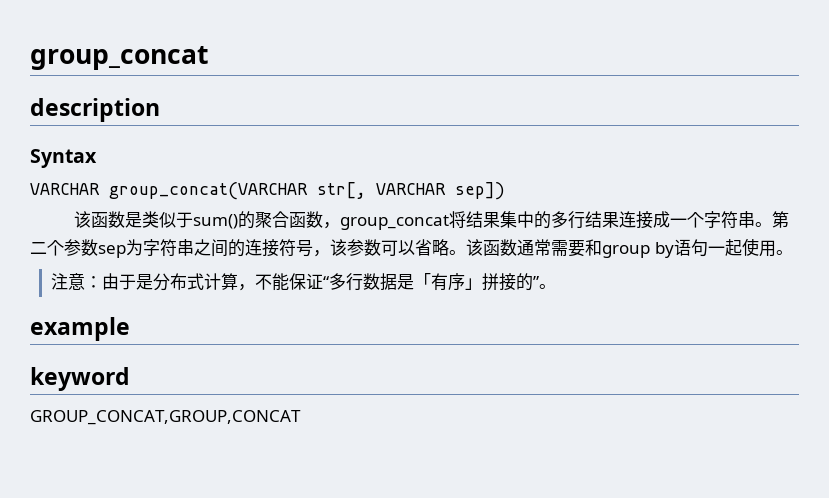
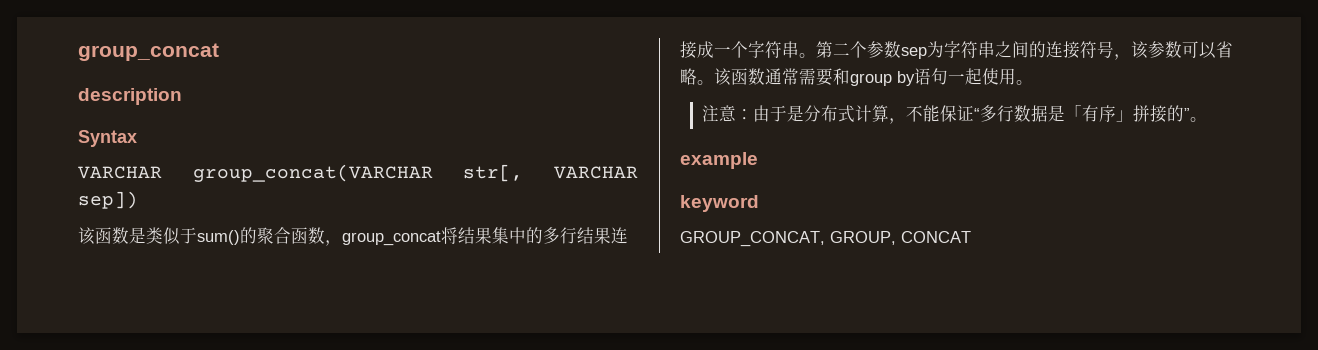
[30,410,301,425] GROUP_CONCAT,GROUP,CONCAT -> [680,231,971,247] GROUP_CONCAT, GROUP, CONCAT

